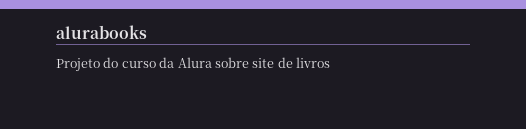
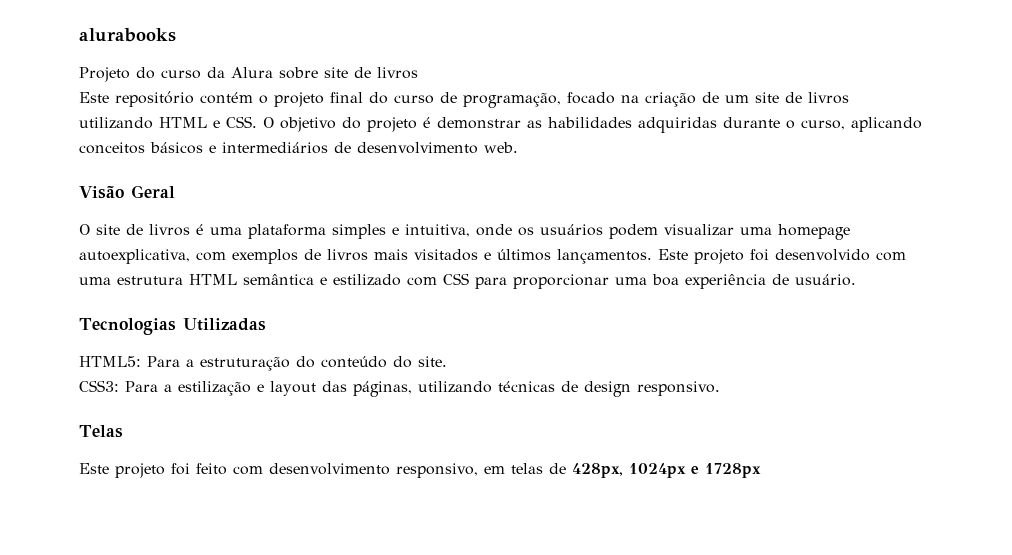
(330, 62) none -> [79,91,849,108] [79,116,922,133] [79,142,518,154] [79,185,175,199] [79,224,850,240] [79,249,906,264] [79,273,856,289] [79,318,266,335] [79,356,447,371] [79,380,720,397] [79,425,123,438] [79,463,761,478] // Este repositório contém o projeto final do curso de programação, focado na criação de um site de livros utilizando HTML e CSS. O objetivo do projeto é demonstrar as habilidades adquiridas durante o curso, aplicando conceitos básicos e intermediários de desenvolvimento web. // Visão Geral // O site de livros é uma plataforma simples e intuitiva, onde os usuários podem visualizar uma homepage autoexplicativa, com exemplos de livros mais visitados e últimos lançamentos. Este projeto foi desenvolvido com uma estrutura HTML semântica e estilizado com CSS para proporcionar uma boa experiência de usuário. // Tecnologias Utilizadas // HTML5: Para a estruturação do conteúdo do site. // CSS3: Para a estilização e layout das páginas, utilizando técnicas de design responsivo. // Telas // Este projeto foi feito com desenvolvimento responsivo, em telas de 428px, 1024px e 1728px

